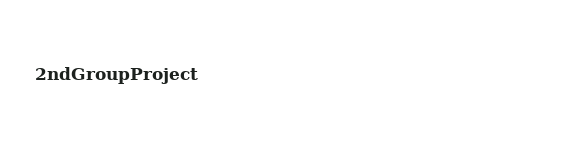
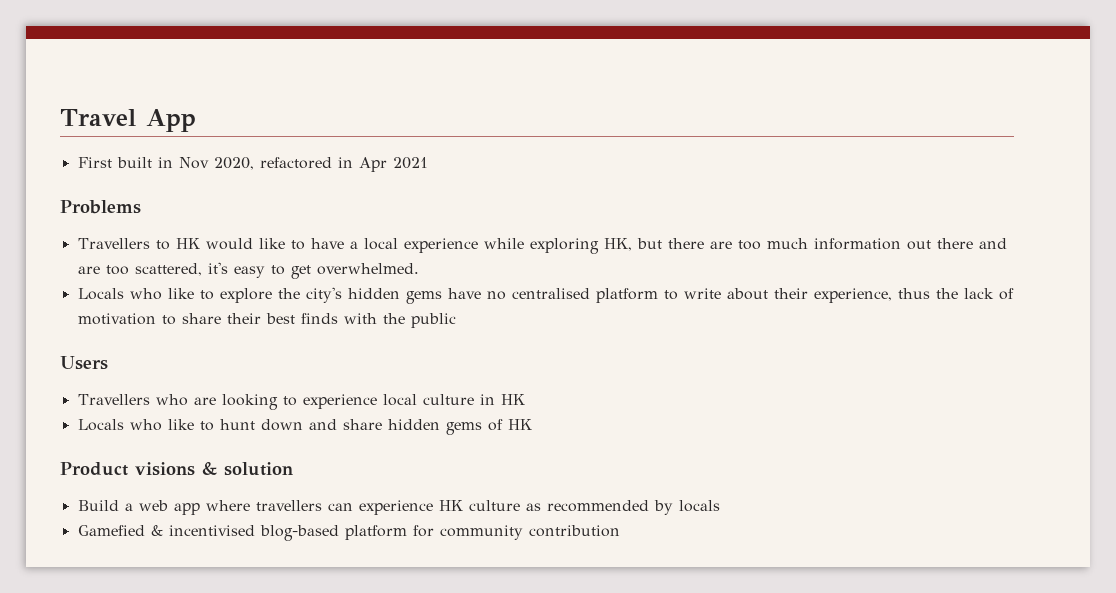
[35,67,198,84] 2ndGroupProject -> [60,109,196,132] [77,157,428,172] [60,200,141,214] [77,238,1007,254] [77,262,419,279] [77,287,1014,304] [77,313,456,328] [60,356,108,370] [77,394,525,410] [77,419,532,435] [60,462,293,476] [77,500,720,515] [77,525,620,541] Travel App // First built in Nov 2020, refactored in Apr 2021 // Problems // Travellers to HK would like to have a local experience while exploring HK, but there are too much information out there and are too scattered, it's easy to get overwhelmed. // Locals who like to explore the city's hidden gems have no centralised platform to write about their experience, thus the lack of motivation to share their best finds with the public // Users // Travellers who are looking to experience local culture in HK // Locals who like to hunt down and share hidden gems of HK // Product visions & solution // Build a web app where travellers can experience HK culture as recommended by locals // Gamefied & incentivised blog-based platform for community contribution

